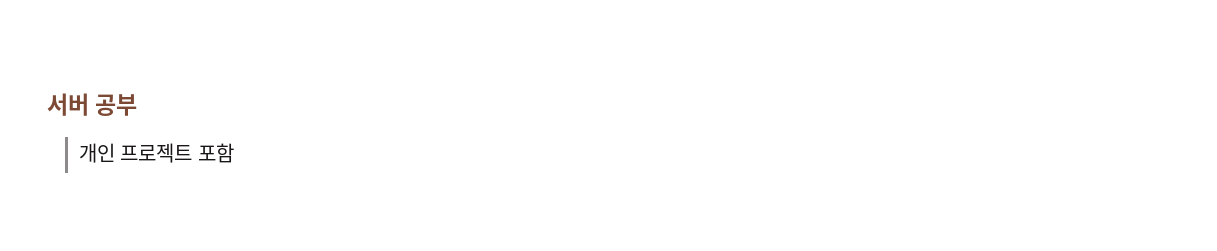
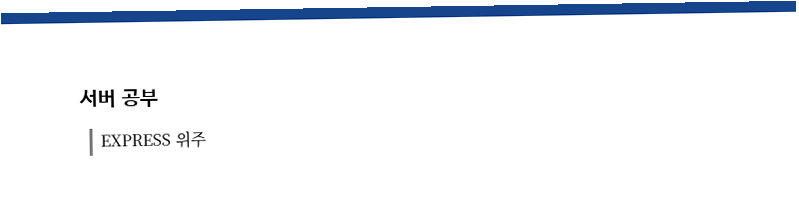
[78,143,234,163] 개인 프로젝트 포함 -> [100,131,207,149] EXPRESS 위주

